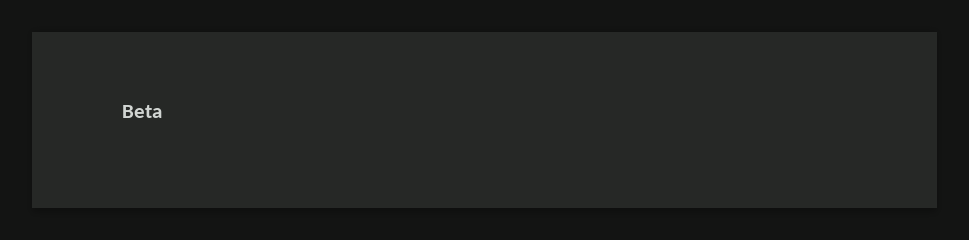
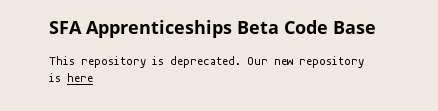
[122,105,162,118] Beta -> [49,20,376,38] [49,56,364,68] [49,73,93,82] SFA Apprenticeships Beta Code Base // This repository is deprecated. Our new repository is here

